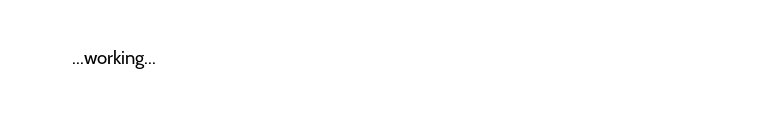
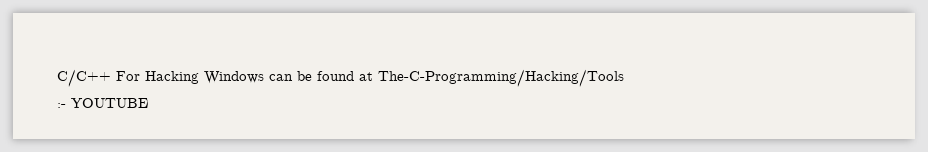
[72,50,156,69] ...working... -> [57,69,624,87] [57,98,148,108] C/C++ For Hacking Windows can be found at The-C-Programming/Hacking/Tools // :- YOUTUBE

